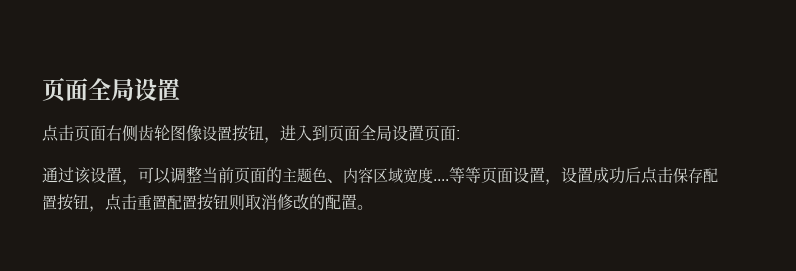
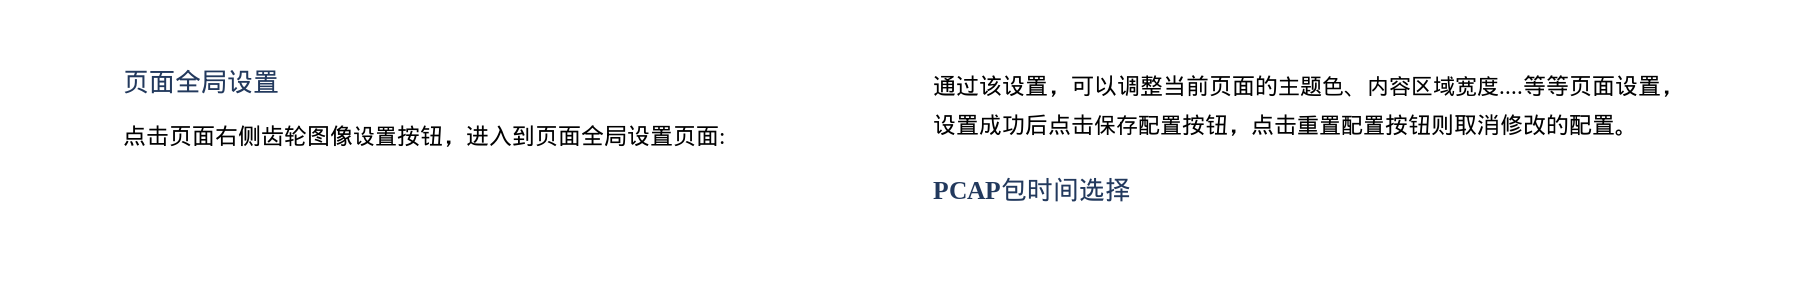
(373, 207) none -> [933,177,1131,202] // PCAP包时间选择

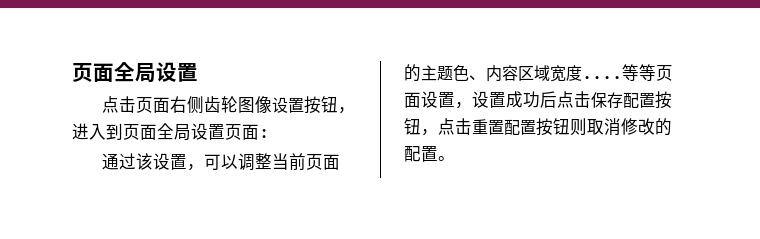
[933,177,1131,202] // PCAP包时间选择 -> (455, 158) none

